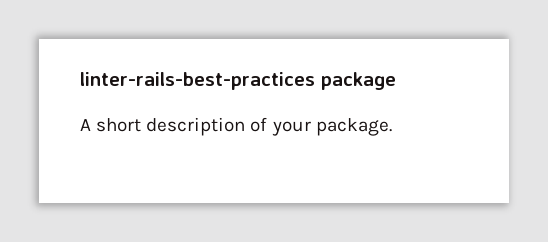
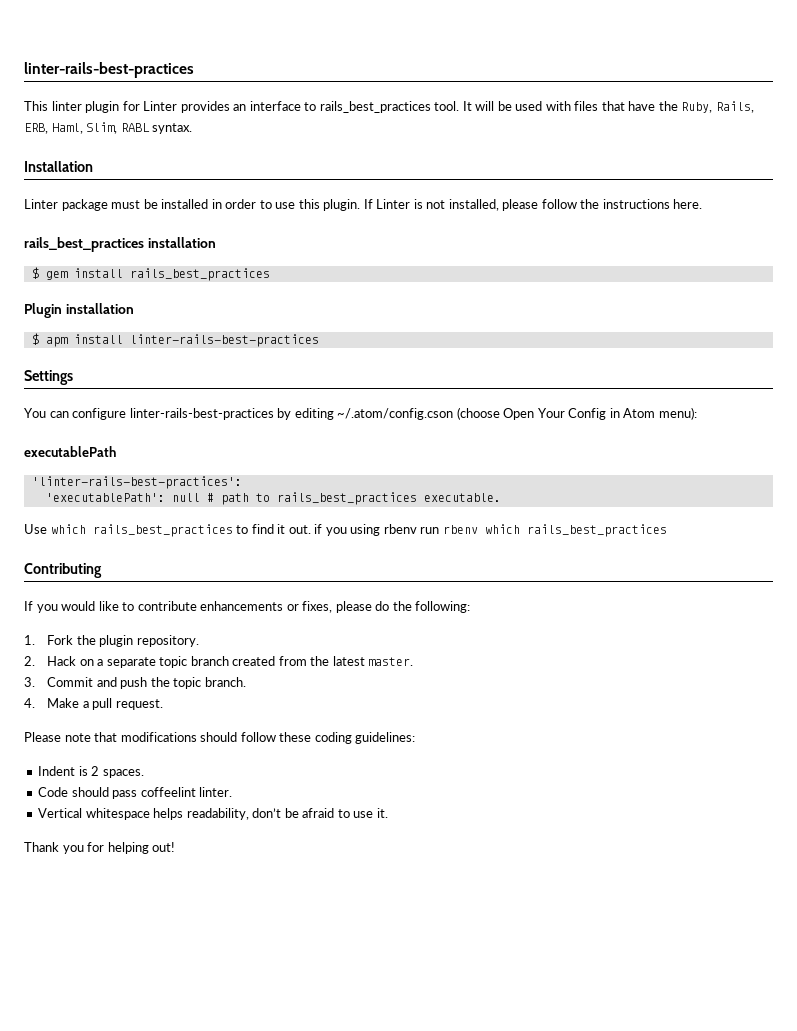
[80,72,396,90] [80,117,392,136] linter-rails-best-practices package // A short description of your package. -> [24,62,194,78] [24,101,754,113] [24,122,193,134] [24,161,93,172] [24,199,703,211] [24,237,216,252] [31,267,270,281] [24,303,134,318] [31,333,319,347] [24,370,73,385] [24,407,697,420] [24,446,116,457] [31,476,242,489] [45,492,501,505] [24,524,667,537] [24,563,102,578] [24,601,471,613] [24,635,199,647] [24,656,414,668] [24,677,246,689] [24,698,163,710] [24,732,416,744] [38,766,144,778] [38,787,233,799] [38,808,388,820] [24,842,176,854] linter-rails-best-practices // This linter plugin for Linter provides an interface to rails_best_practices tool. It will be used with files that have the Ruby, Rails, ERB, Haml, Slim, RABL syntax. // Installation // Linter package must be installed in order to use this plugin. If Linter is not installed, please follow the instructions here. // rails_best_practices installation // $ gem install rails_best_practices // Plugin installation // $ apm install linter-rails-best-practices // Settings // You can configure linter-rails-best-practices by editing ~/.atom/config.cson (choose Open Your Config in Atom menu): // executablePath // 'linter-rails-best-practices': // 'executablePath': null # path to rails_best_practices executable. // Use which rails_best_practices to find it out. if you using rbenv run rbenv which rails_best_practices // Contributing // If you would like to contribute enhancements or fixes, please do the following: // 1. Fork the plugin repository. // 2. Hack on a separate topic branch created from the latest master. // 3. Commit and push the topic branch. // 4. Make a pull request. // Please note that modifications should follow these coding guidelines: // Indent is 2 spaces. // Code should pass coffeelint linter. // Vertical whitespace helps readability, don’t be afraid to use it. // Thank you for helping out!

